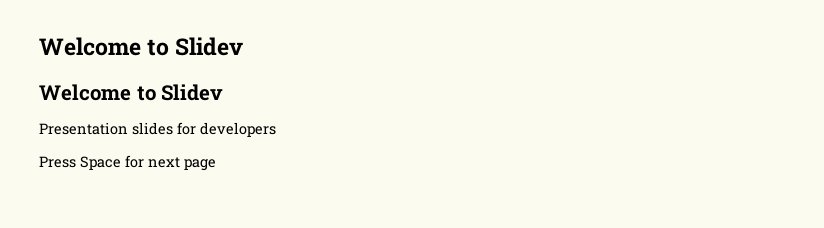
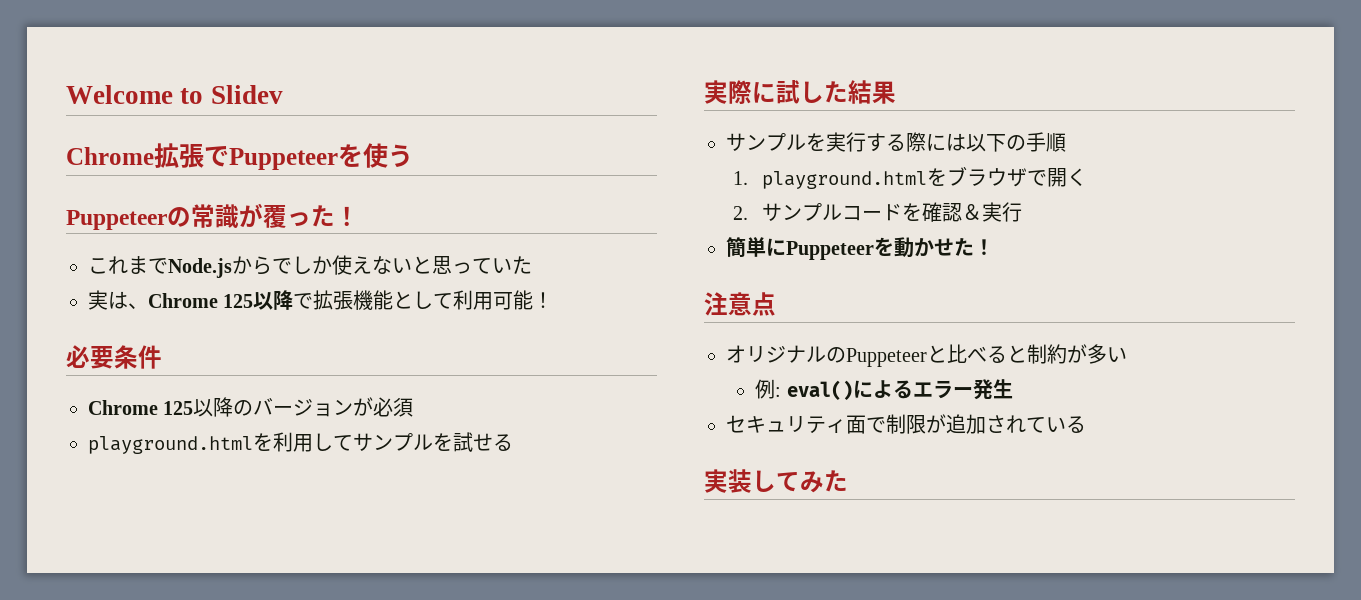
[39,37,244,56] [39,84,224,101] [39,122,276,137] [39,155,216,171] Welcome to Slidev // Welcome to Slidev // Presentation slides for developers // Press Space for next page -> [66,85,283,104] [66,143,413,170] [66,203,359,230] [88,255,532,278] [88,290,554,310] [66,345,162,369] [88,397,414,417] [88,432,513,454] [704,80,896,104] [726,132,1066,152] [733,166,1088,189] [733,202,1023,222] [726,237,994,260] [704,292,776,316] [726,344,1127,367] [755,379,1013,400] [726,414,1086,434] [704,469,848,493] Welcome to Slidev // Chrome拡張でPuppeteerを使う // Puppeteerの常識が覆った！ // これまでNode.jsからでしか使えないと思っていた // 実は、Chrome 125以降で拡張機能として利用可能！ // 必要条件 // Chrome 125以降のバージョンが必須 // playground.htmlを利用してサンプルを試せる // 実際に試した結果 // サンプルを実行する際には以下の手順 // 1. playground.htmlをブラウザで開く // 2.サンプルコードを確認＆実行 // 簡単にPuppeteerを動かせた！ // 注意点 // オリジナルのPuppeteerと比べると制約が多い // 例: eval()によるエラー発生 // セキュリティ面で制限が追加されている // 実装してみた

